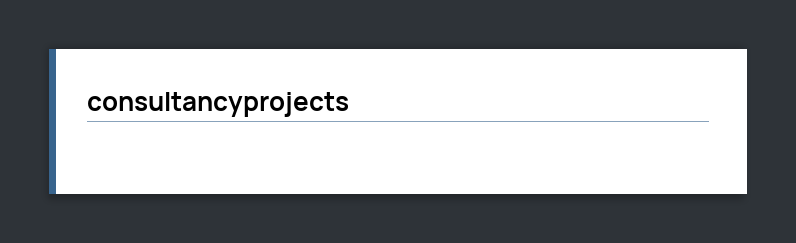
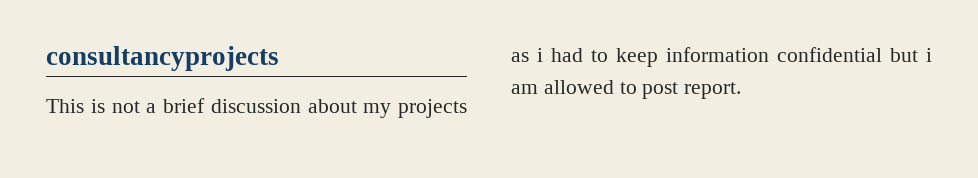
(349, 104) none -> [46,98,467,118] [511,47,932,67] [511,80,742,99] // This is not a brief discussion about my projects as i had to keep information confidential but i am allowed to post report.

